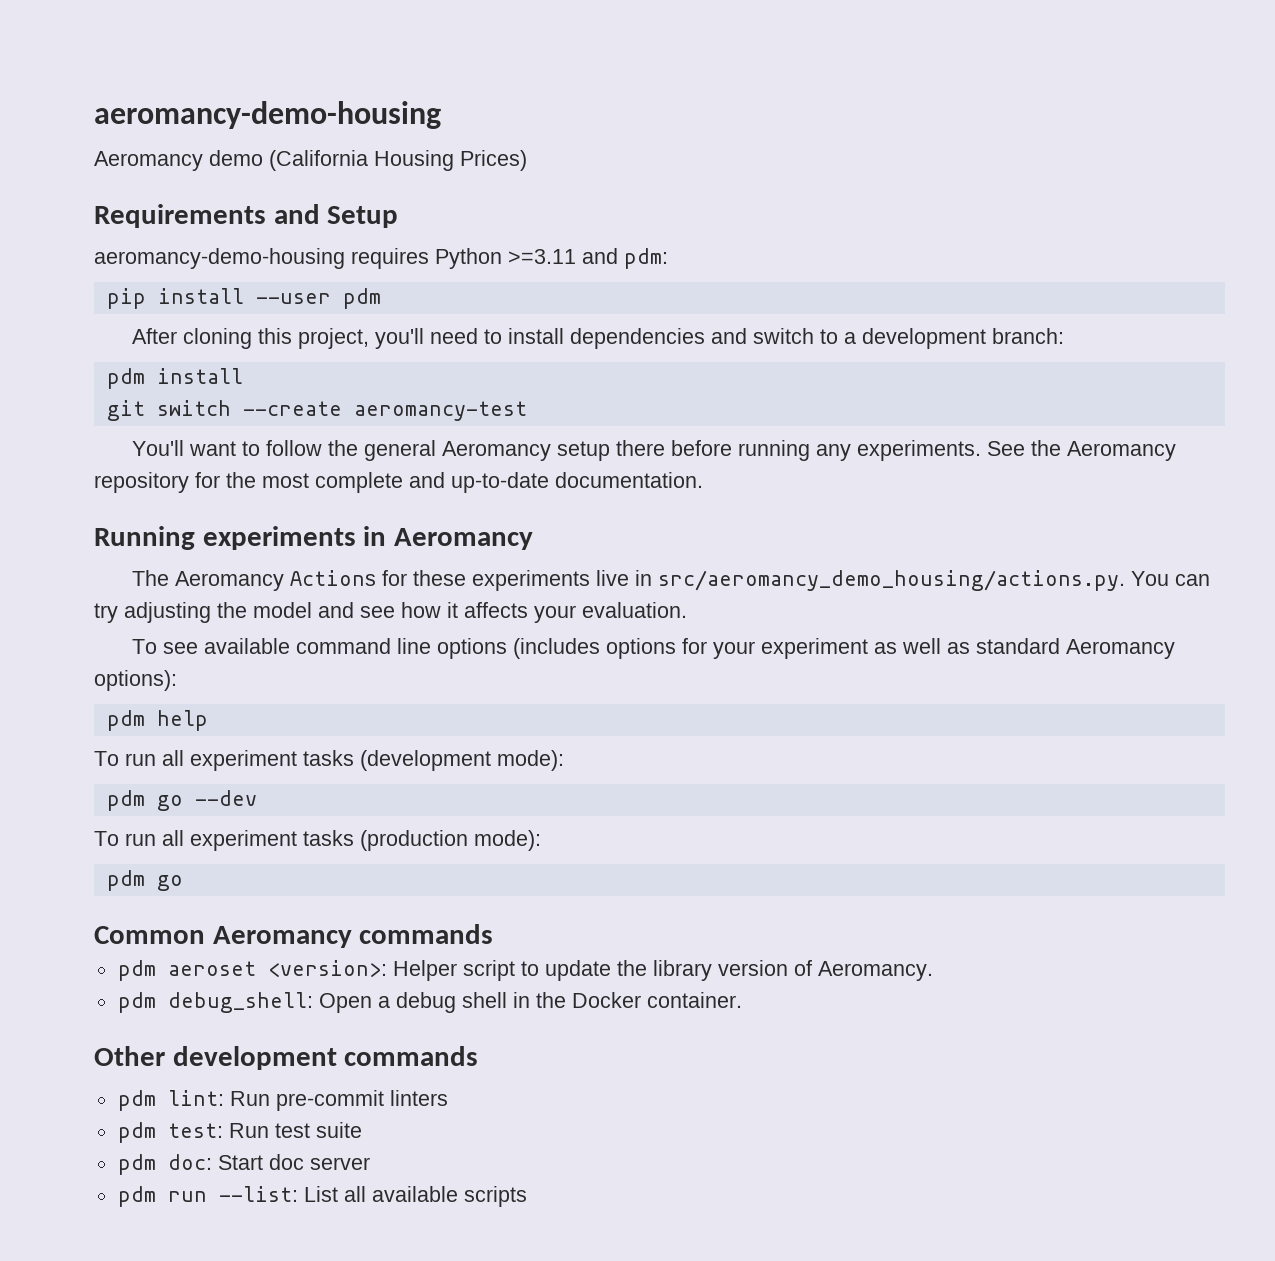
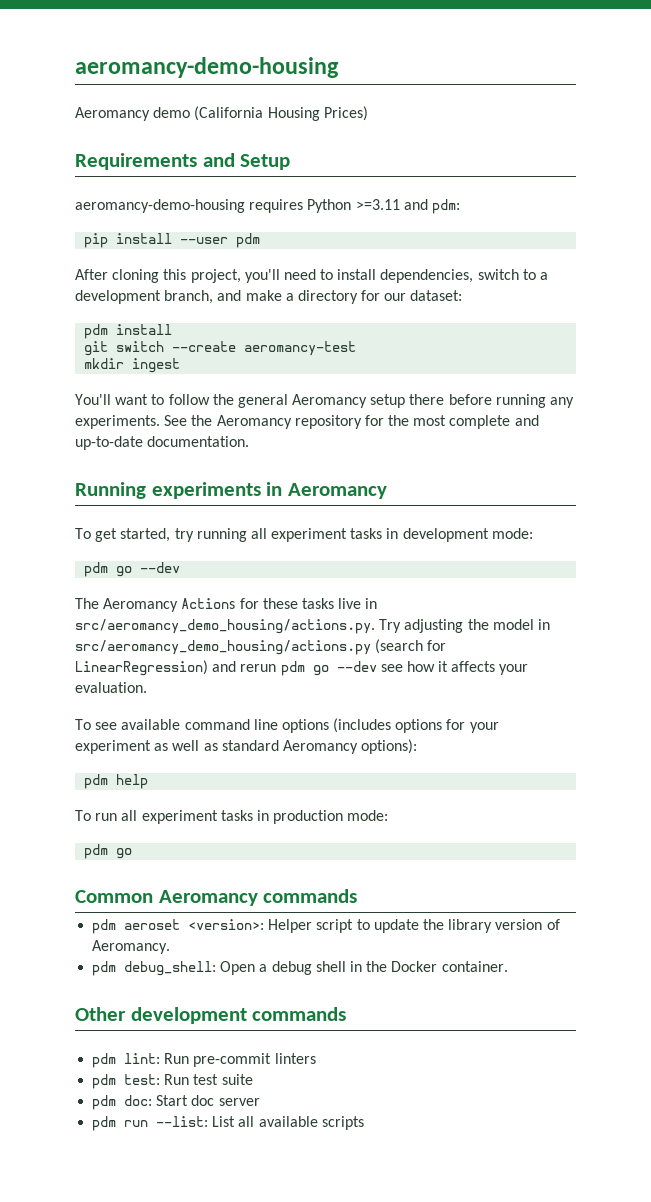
[570,328,748,349] dependencies and -> [380,269,474,283] dependencies,
[992,328,1065,344] branch: -> [164,290,463,304] branch, and make a directory for our dataset:
(527, 411) none -> [84,358,181,373] // mkdir ingest
(534, 539) none -> [75,528,533,542] [84,562,181,577] // To get started, try running all experiment tasks in development mode: // pdm go --dev
[472,570,591,591] experiments -> [301,598,334,609] tasks
[1131,571,1211,586] [94,602,354,623] You can try adjusting the model and -> [379,619,550,633] [75,639,447,655] [75,660,377,676] Try adjusting the model in src/aeromancy_demo_housing/actions.py (search for LinearRegression) and rerun pdm go --dev
[360,750,564,771] [106,790,257,811] [94,830,541,851] (development mode): // pdm go --dev // To run all experiment tasks (production mode): -> [256,810,389,824] in production mode:

